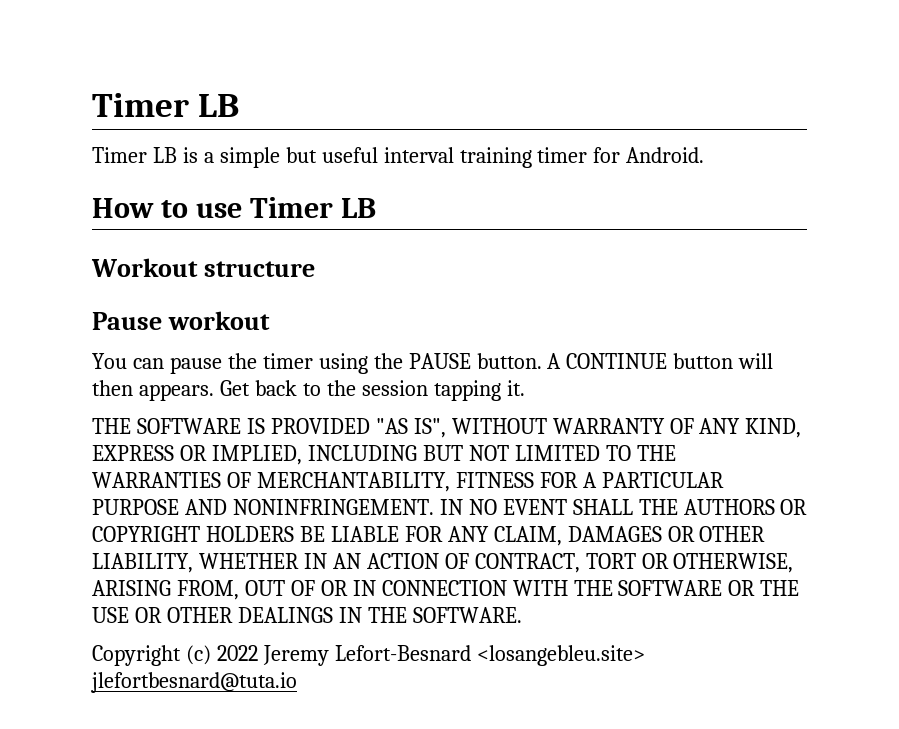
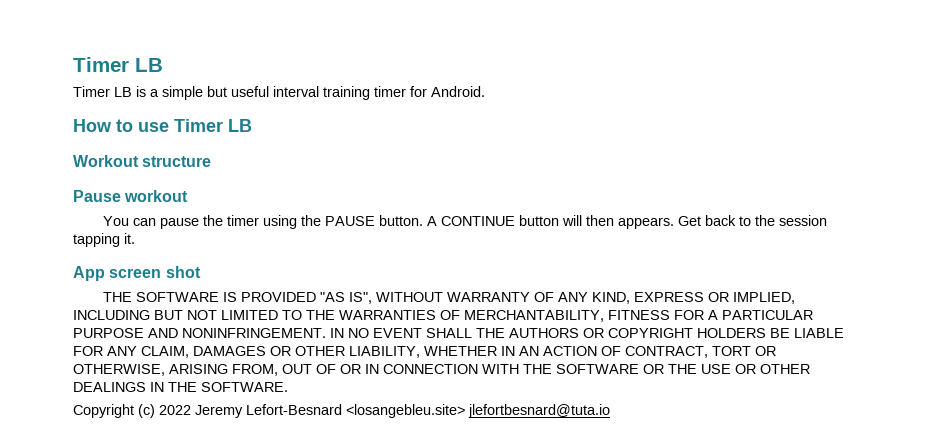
(525, 388) none -> [73,266,201,281] // App screen shot

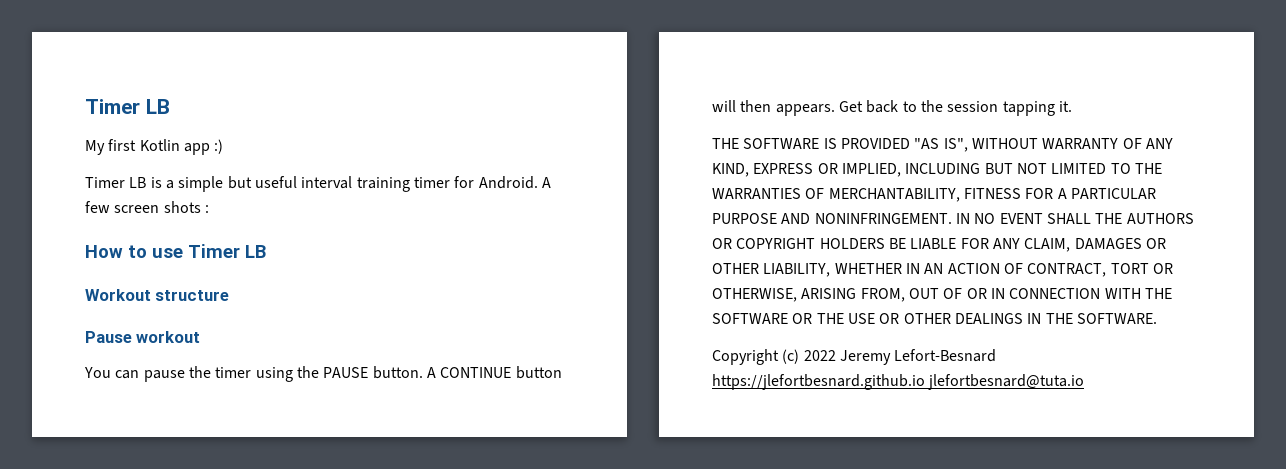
[73,57,163,72] Timer LB -> [85,99,170,114] [85,139,224,155] Timer LB // My first Kotlin app :)
(485, 91) none -> [541,177,551,188] [85,201,209,213] A few screen shots :
[73,266,201,281] // App screen shot -> (1072, 106) none
[346,404,465,418] <losangebleu.site> -> [712,374,925,390] https://jlefortbesnard.github.io

